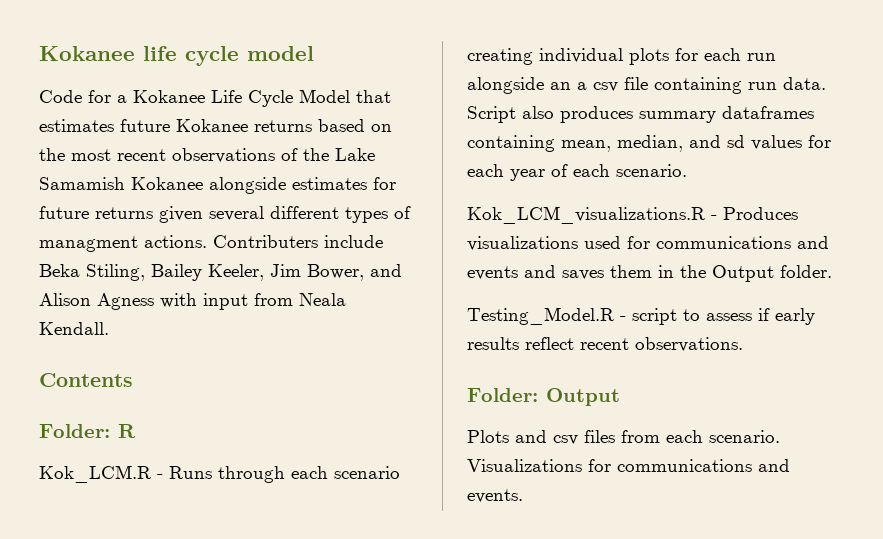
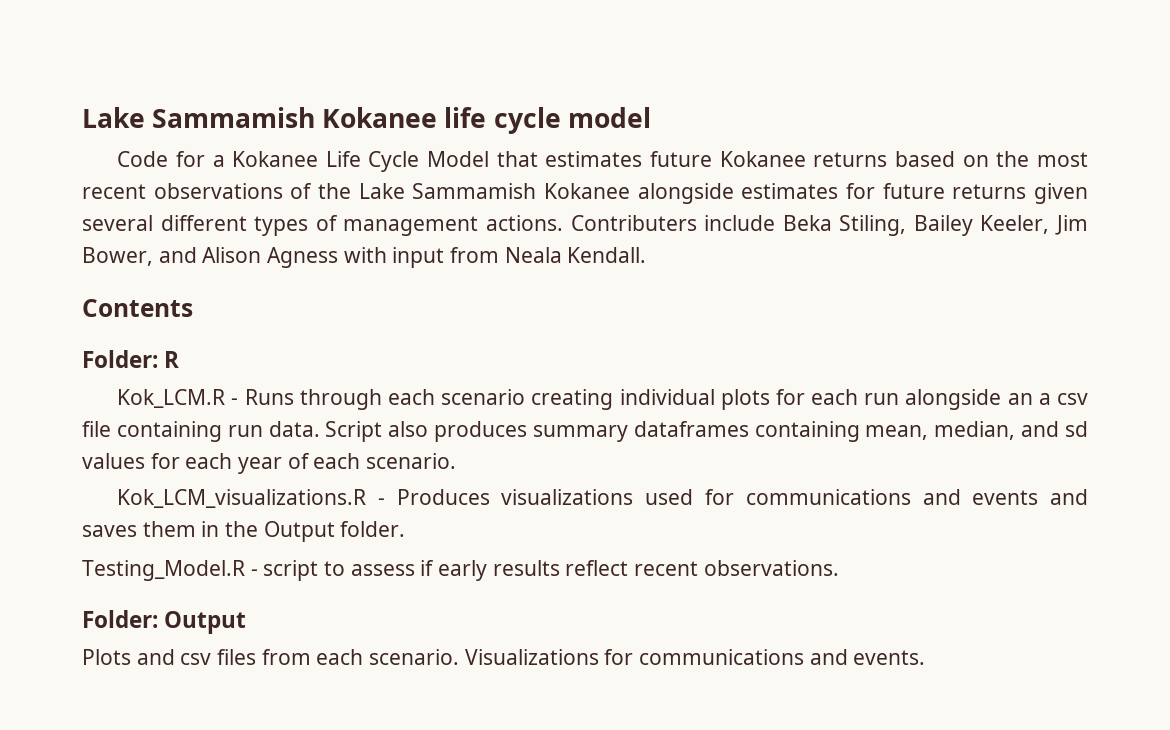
(39, 53) none -> [82,107,316,128] Lake Sammamish
[39,177,125,190] Samamish -> [412,183,537,199] Sammamish
[39,236,138,252] managment -> [343,216,479,236] management

